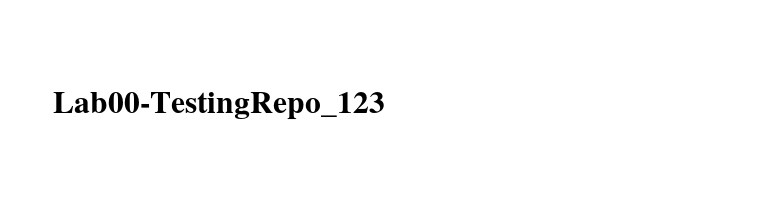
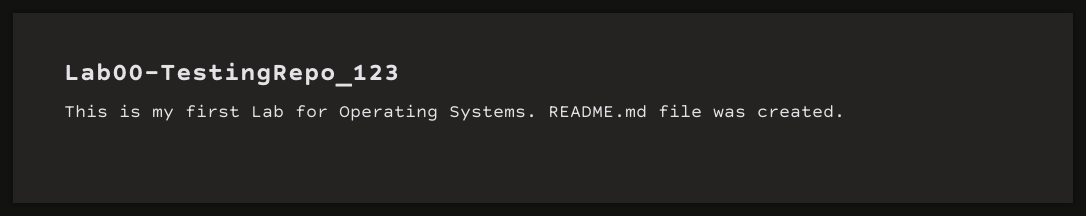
(385, 106) none -> [64,104,845,121] // This is my first Lab for Operating Systems. README.md file was created.

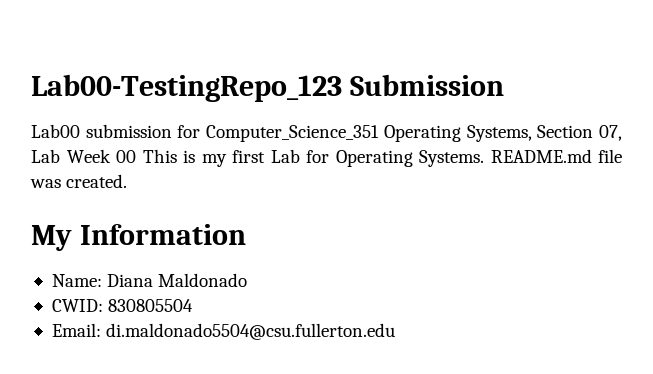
(400, 74) // -> [349,74,504,96] [31,124,622,142] [31,149,136,163] Submission // Lab00 submission for Computer_Science_351 Operating Systems, Section 07, Lab Week 00
(845, 111) none -> [31,224,246,251] [51,273,248,287] [51,299,194,312] [51,323,396,340] // My Information // Name: Diana Maldonado // CWID: 830805504 // Email: di.maldonado5504@csu.fullerton.edu

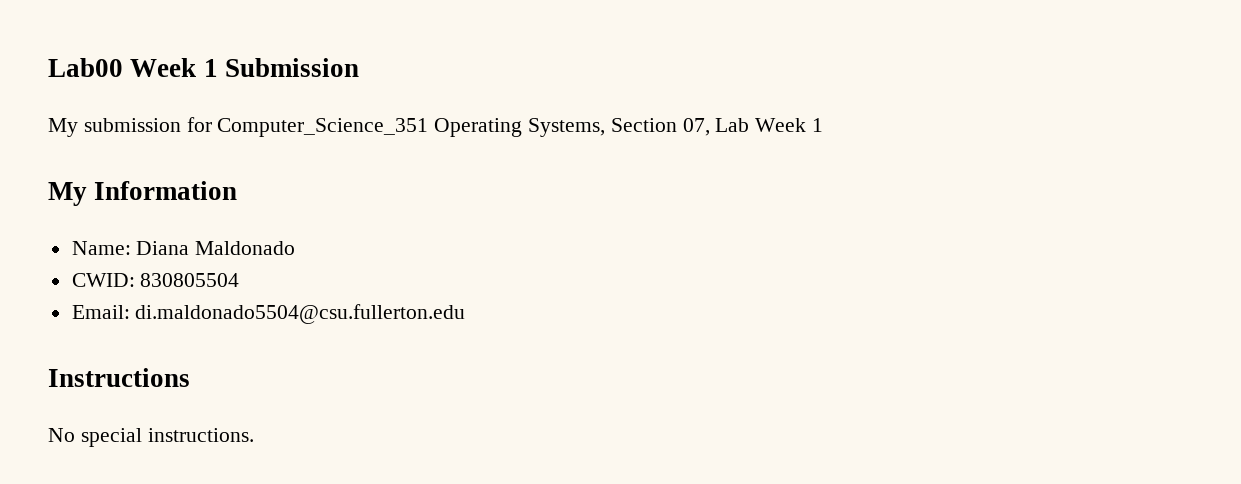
[31,74,342,102] Lab00-TestingRepo_123 -> [48,58,218,77] Lab00 Week 1
[31,124,80,138] Lab00 -> [48,118,78,137] My
[116,149,622,167] [30,174,128,188] 00 This is my first Lab for Operating Systems. README.md file was created. -> [812,118,824,132] 1
(396, 331) none -> [48,368,190,387] [48,428,254,447] // Instructions // No special instructions.

